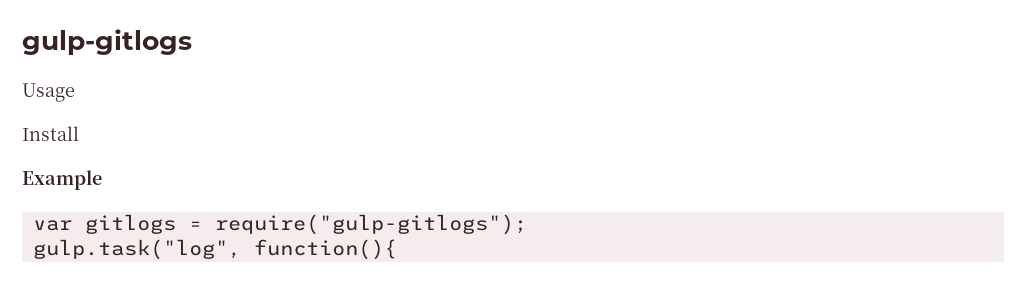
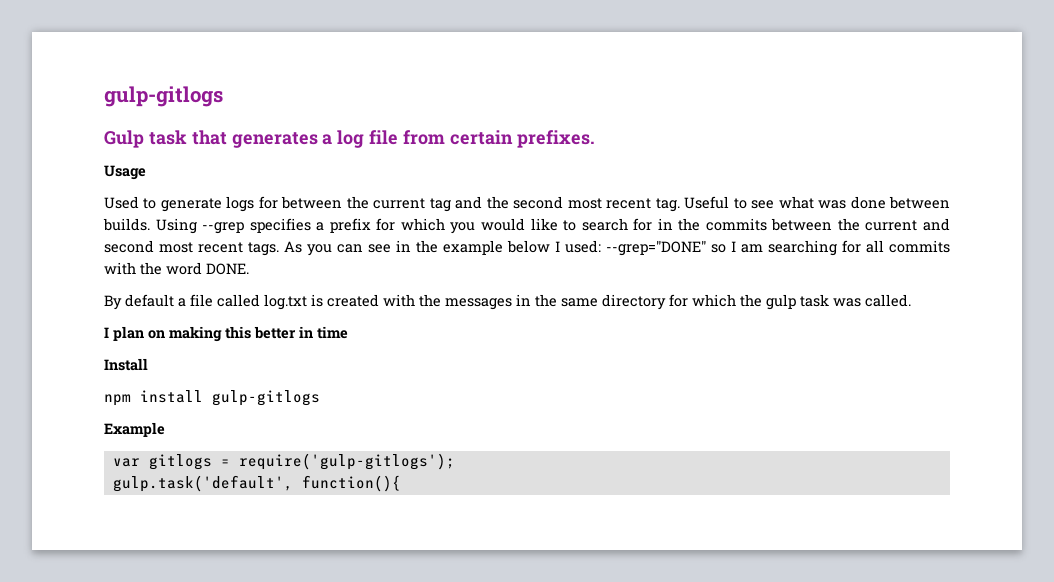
[22,29,192,55] [22,83,75,102] [22,126,79,141] gulp-gitlogs // Usage // Install -> [104,86,223,107] [104,130,595,148] [104,165,146,180] [104,196,951,212] [103,218,950,234] [104,240,950,256] [104,262,249,275] [104,294,911,310] [104,326,348,342] [104,358,148,371] [104,390,320,406] gulp-gitlogs // Gulp task that generates a log file from certain prefixes. // Usage // Used to generate logs for between the current tag and the second most recent tag. Useful to see what was done between builds. Using --grep specifies a prefix for which you would like to search for in the commits between the current and second most recent tags. As you can see in the example below I used: --grep="DONE" so I am searching for all commits with the word DONE. // By default a file called log.txt is created with the messages in the same directory for which the gulp task was called. // I plan on making this better in time // Install // npm install gulp-gitlogs
[214,214,527,235] [32,239,241,260] require("gulp-gitlogs"); // gulp.task("log", -> [238,453,455,470] [112,475,293,492] require('gulp-gitlogs'); // gulp.task('default',

